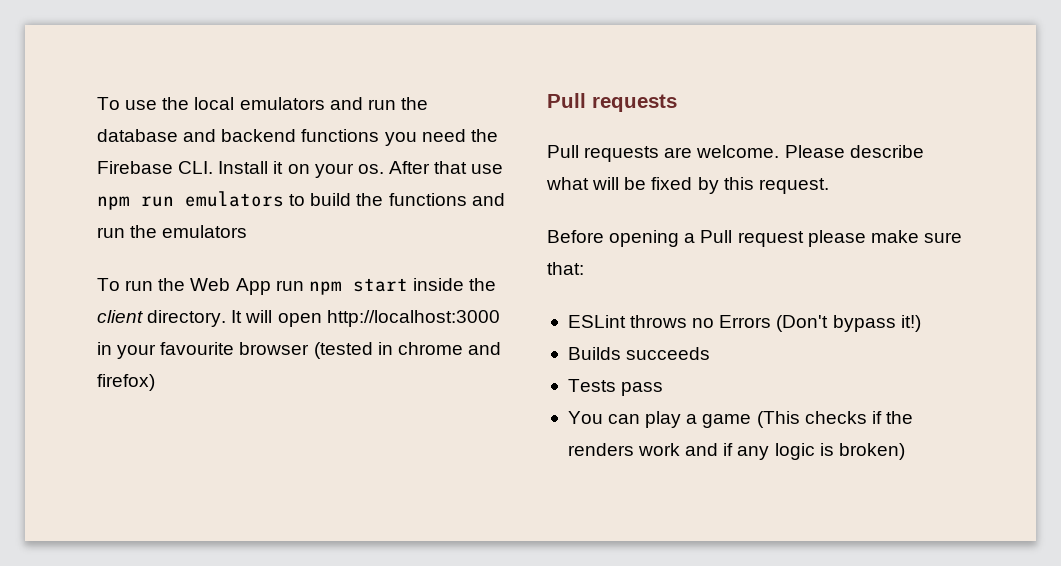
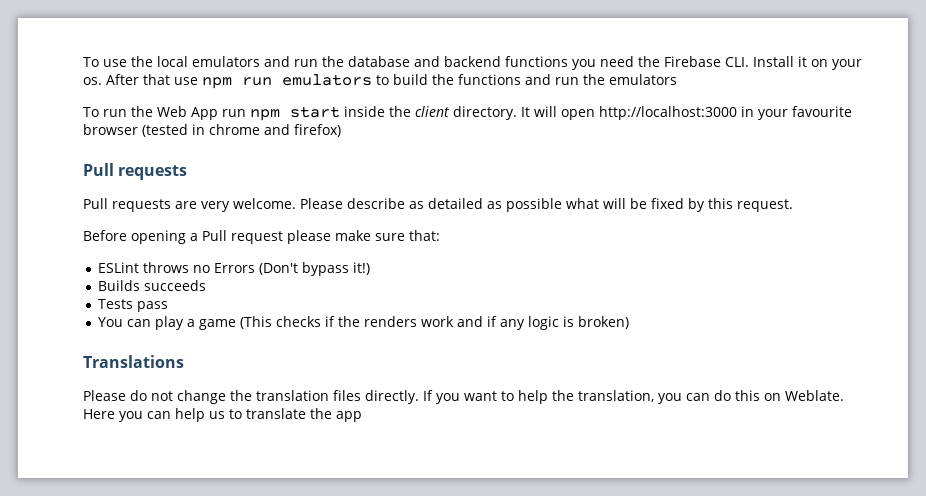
(693, 152) none -> [201,201,230,212] very
(924, 151) none -> [409,198,562,212] as detailed as possible
(905, 451) none -> [83,355,184,368] [83,390,844,404] [83,408,362,422] // Translations // Please do not change the translation files directly. If you want to help the translation, you can do this on Weblate. Here you can help us to translate the app

